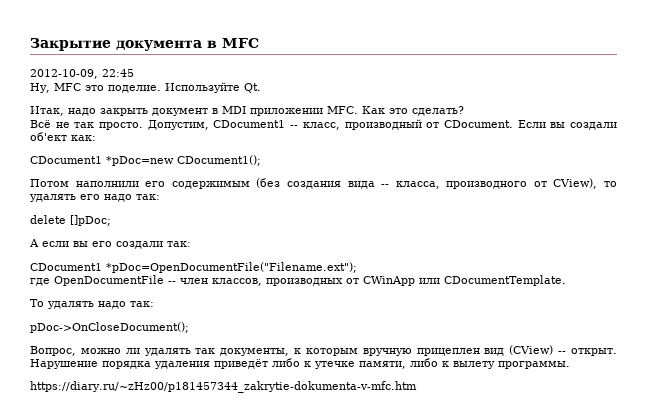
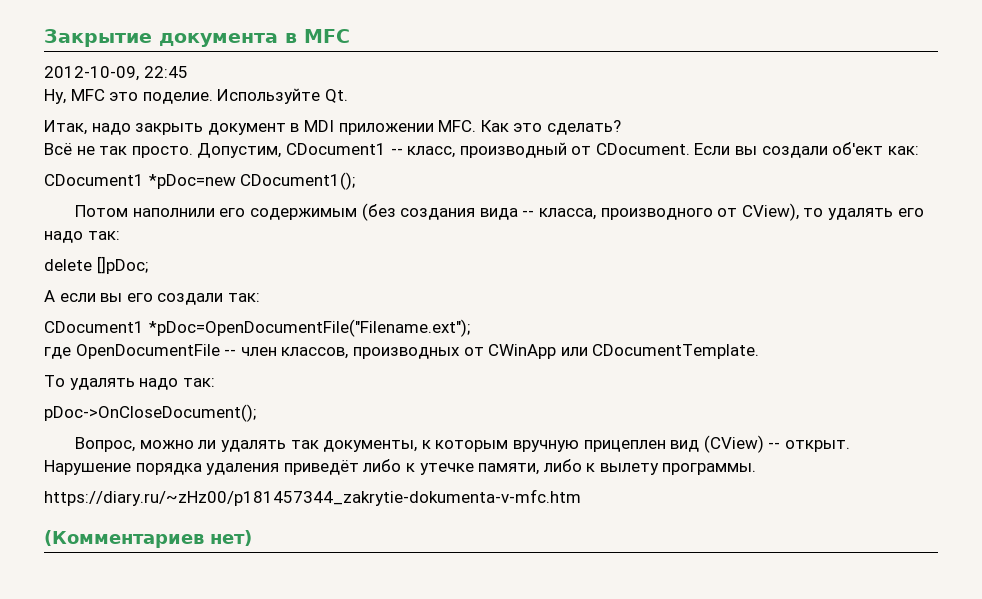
(417, 387) none -> [44,530,252,548] // (Комментариев нет)

